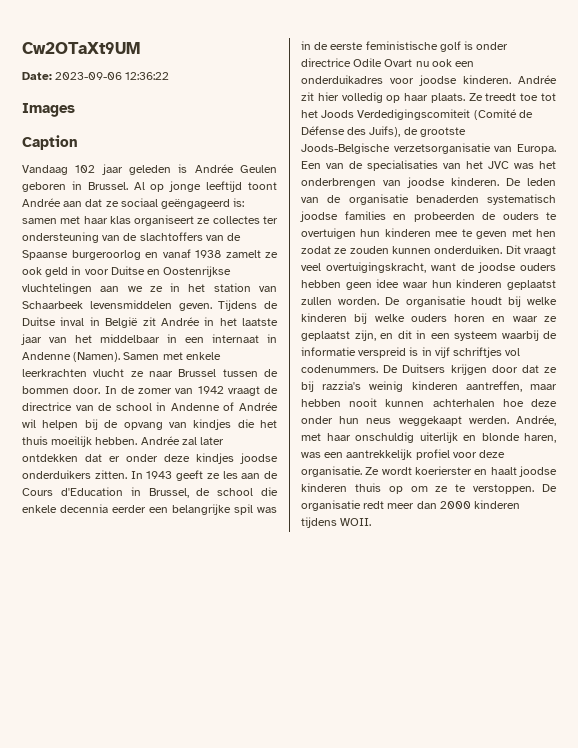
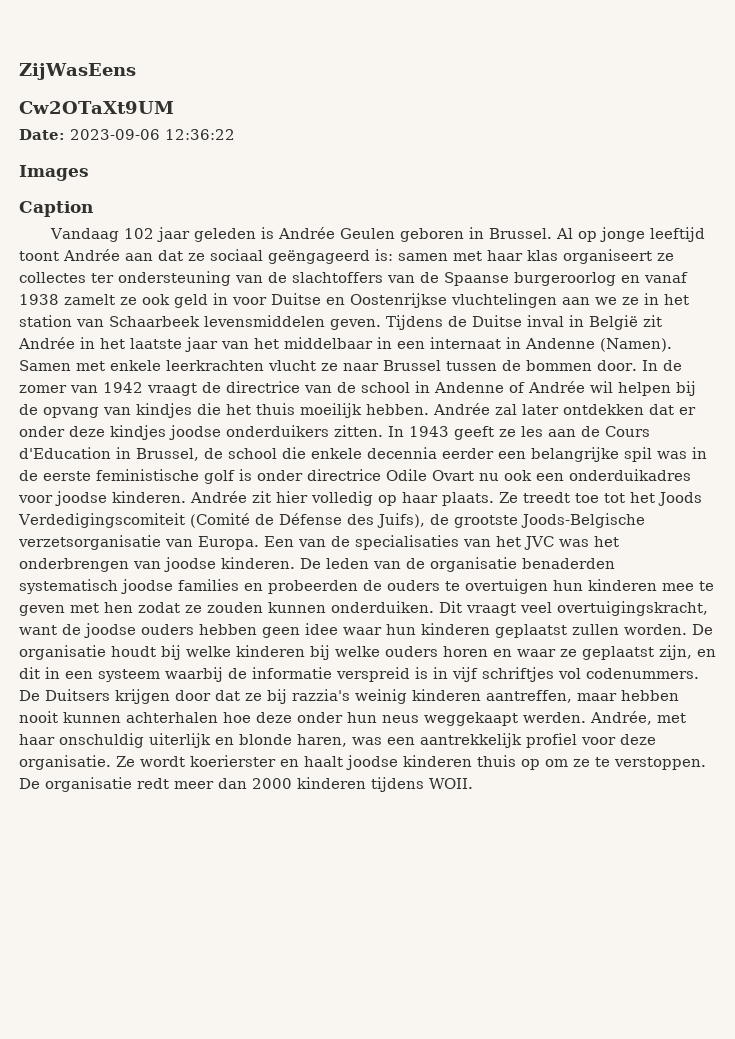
(22, 48) none -> [19,63,136,80] ZijWasEens //

